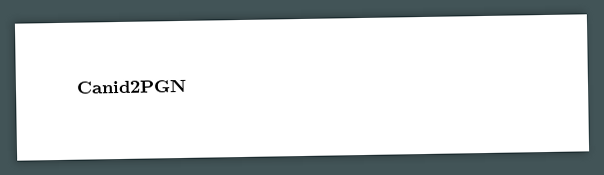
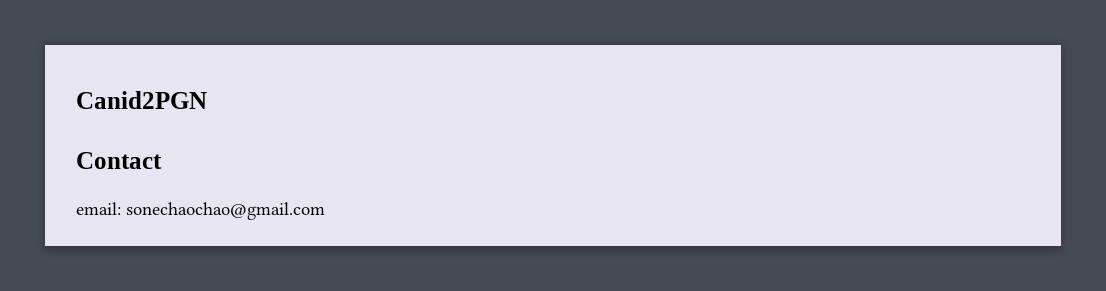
(187, 86) none -> [76,152,162,169] [76,202,325,220] // Contact // email: sonechaochao@gmail.com

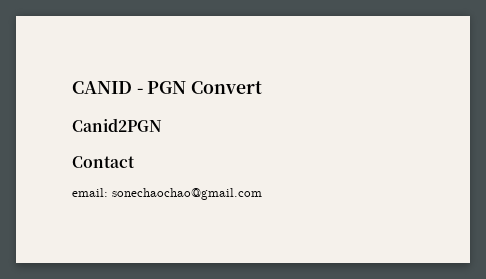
(76, 100) none -> [72,81,263,94] CANID - PGN Convert //

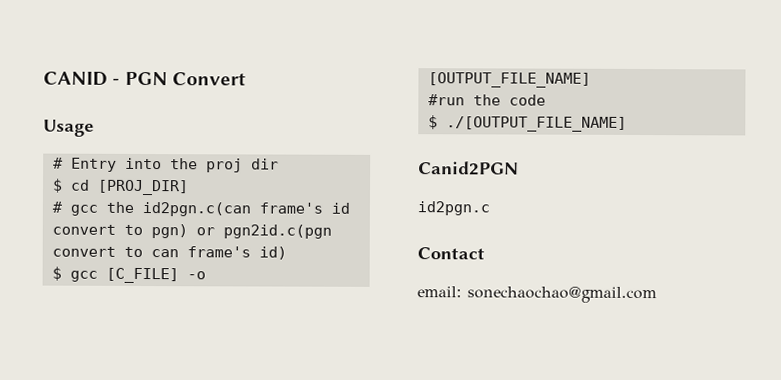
(263, 87) none -> [43,119,94,137] [52,157,279,173] [51,178,189,196] [51,201,350,217] [51,224,332,239] [51,246,287,260] [51,266,206,284] [427,72,591,88] [427,94,546,106] [427,115,627,132] // Usage // # Entry into the proj dir // $ cd [PROJ_DIR] // # gcc the id2pgn.c(can frame's id convert to pgn) or pgn2id.c(pgn convert to can frame's id) // $ gcc [C_FILE] -o [OUTPUT_FILE_NAME] // #run the code // $ ./[OUTPUT_FILE_NAME]
(162, 125) none -> [417,201,490,216] // id2pgn.c

